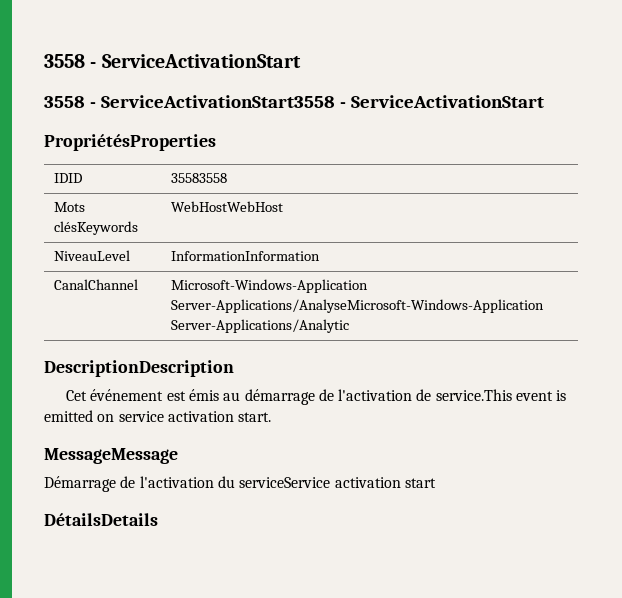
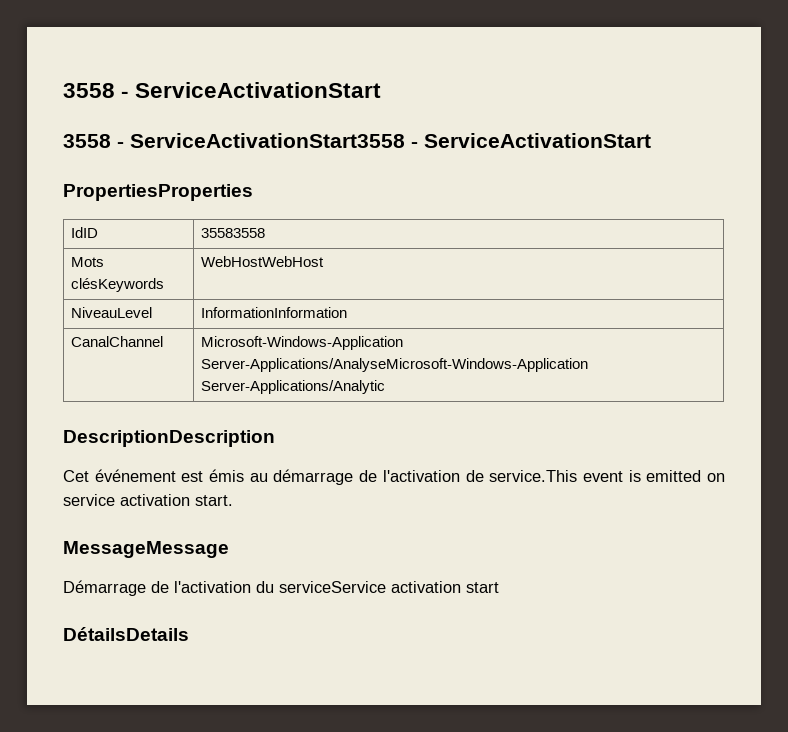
[44,134,216,151] [54,173,83,183] PropriétésProperties // IDID -> [63,184,253,201] [71,227,99,238] PropertiesProperties // IdID

